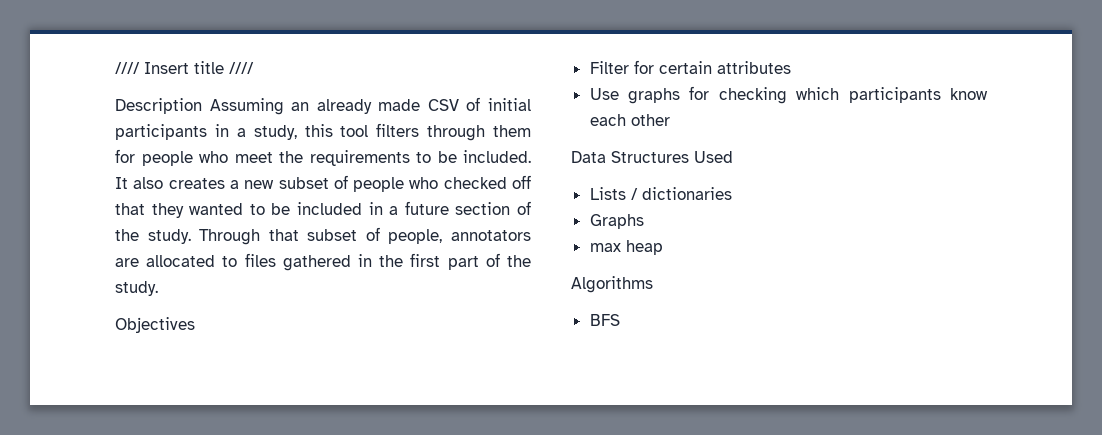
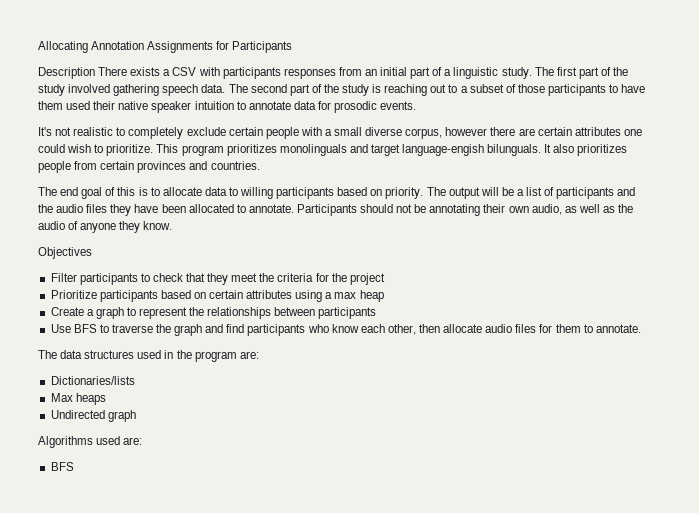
[115,61,254,74] [115,97,531,115] [115,123,531,141] [115,149,531,166] [115,175,531,192] [115,201,531,218] [115,227,531,245] [115,253,531,271] [115,281,158,296] [115,317,195,333] [589,60,791,74] [589,86,988,104] [589,114,670,126] [571,151,733,163] [589,187,732,200] [589,214,644,229] [589,240,663,255] //// Insert title //// // Description Assuming an already made CSV of initial participants in a study, this tool filters through them for people who meet the requirements to be included. It also creates a new subset of people who checked off that they wanted to be included in a future section of the study. Through that subset of people, annotators are allocated to files gathered in the first part of the study. // Objectives // Filter for certain attributes // Use graphs for checking which participants know each other // Data Structures Used // Lists / dictionaries // Graphs // max heap -> [38,41,293,53] [38,67,629,79] [38,84,646,96] [38,101,417,113] [38,127,642,139] [38,144,628,156] [38,161,260,173] [38,187,636,199] [38,204,634,216] [38,221,173,233] [38,247,92,259] [50,273,385,285] [50,290,384,302] [50,307,377,319] [50,324,641,336] [38,350,259,362] [50,376,135,385] [50,393,106,405] [50,410,136,422] Allocating Annotation Assignments for Participants // Description There exists a CSV with participants responses from an initial part of a linguistic study. The first part of the study involved gathering speech data. The second part of the study is reaching out to a subset of those participants to have them used their native speaker intuition to annotate data for prosodic events. // It's not realistic to completely exclude certain people with a small diverse corpus, however there are certain attributes one could wish to prioritize. This program prioritizes monolinguals and target language-engish bilunguals. It also prioritizes people from certain provinces and countries. // The end goal of this is to allocate data to willing participants based on priority. The output will be a list of participants and the audio files they have been allocated to annotate. Participants should not be annotating their own audio, as well as the audio of anyone they know. // Objectives // Filter participants to check that they meet the criteria for the project // Prioritize participants based on certain attributes using a max heap // Create a graph to represent the relationships between participants // Use BFS to traverse the graph and find participants who know each other, then allocate audio files for them to annotate. // The data structures used in the program are: // Dictionaries/lists // Max heaps // Undirected graph
(653, 284) none -> [96,436,143,445] used are:

